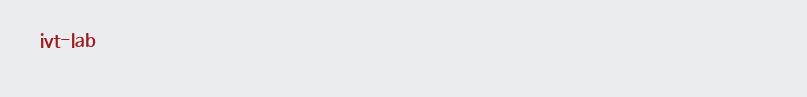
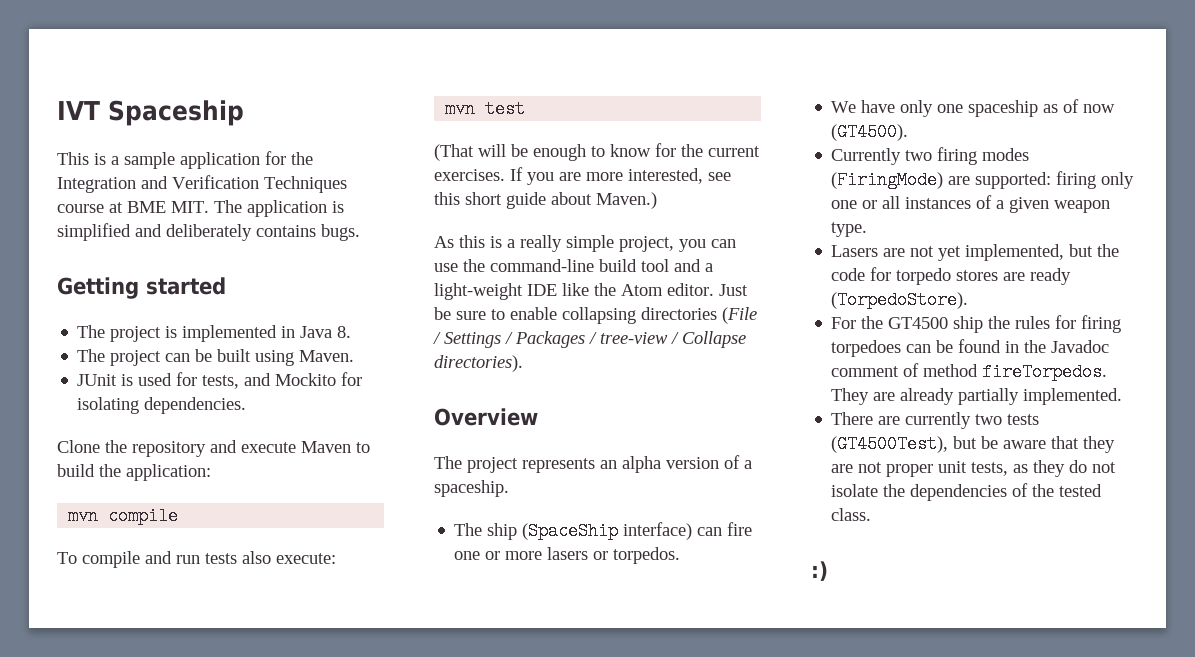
[40,33,96,48] ivt-lab -> [57,100,244,126] [57,151,313,169] [57,175,347,193] [57,200,344,217] [57,223,360,241] [57,277,226,299] [77,325,352,342] [77,349,355,366] [77,372,363,389] [77,397,247,414] [57,440,370,457] [57,464,211,481] [68,507,179,525] [57,551,336,568] [445,100,526,118] [434,143,760,161] [434,167,731,185] [434,192,657,209] [434,235,736,252] [434,259,713,272] [434,283,748,300] [434,307,757,324] [433,331,746,348] [434,355,523,372] [434,408,538,426] [434,455,752,473] [434,480,509,497] [454,522,753,540] [454,547,681,564] [831,99,1116,117] [831,123,909,141] [831,147,1030,165] [831,171,1135,189] [831,195,1111,213] [831,222,868,237] [831,244,1120,261] [831,267,1072,285] [831,291,969,309] [831,315,1122,333] [831,339,1110,357] [831,363,1108,381] [831,388,1123,405] [831,412,1040,429] [831,435,1116,453] [831,460,1117,477] [831,483,1103,501] [831,508,872,521] [811,561,828,581] IVT Spaceship // This is a sample application for the Integration and Verification Techniques course at BME MIT. The application is simplified and deliberately contains bugs. // Getting started // The project is implemented in Java 8. // The project can be built using Maven. // JUnit is used for tests, and Mockito for isolating dependencies. // Clone the repository and execute Maven to build the application: // mvn compile // To compile and run tests also execute: // mvn test // (That will be enough to know for the current exercises. If you are more interested, see this short guide about Maven.) // As this is a really simple project, you can use the command-line build tool and a light-weight IDE like the Atom editor. Just be sure to enable collapsing directories (File / Settings / Packages / tree-view / Collapse directories). // Overview // The project represents an alpha version of a spaceship. // The ship (SpaceShip interface) can fire one or more lasers or torpedos. // We have only one spaceship as of now (GT4500). // Currently two firing modes (FiringMode) are supported: firing only one or all instances of a given weapon type. // Lasers are not yet implemented, but the code for torpedo stores are ready (TorpedoStore). // For the GT4500 ship the rules for firing torpedoes can be found in the Javadoc comment of method fireTorpedos. They are already partially implemented. // There are currently two tests (GT4500Test), but be aware that they are not proper unit tests, as they do not isolate the dependencies of the tested class. // :)

